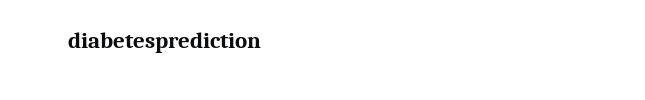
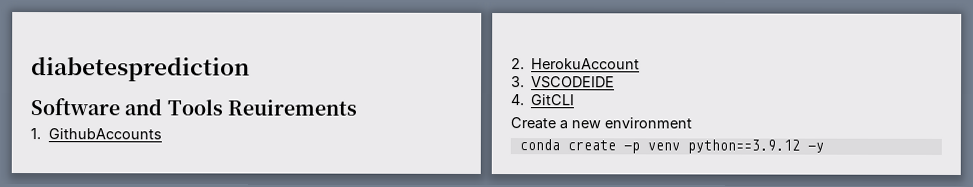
(261, 42) none -> [30,98,357,116] [30,128,163,140] [511,58,641,70] [511,76,616,89] [510,94,575,106] [510,117,692,130] [518,139,824,154] // Software and Tools Reuirements // 1. GithubAccounts // 2. HerokuAccount // 3. VSCODEIDE // 4. GitCLI // Create a new environment // conda create -p venv python==3.9.12 -y

